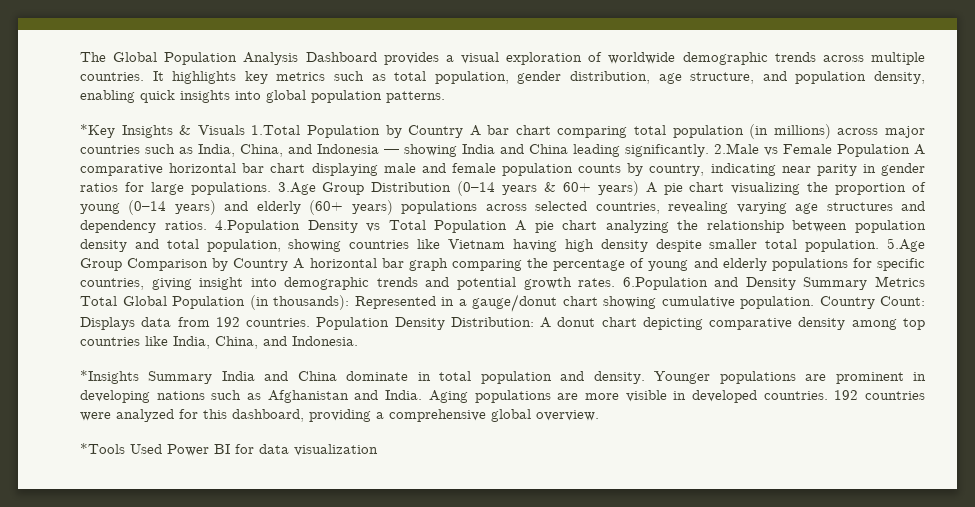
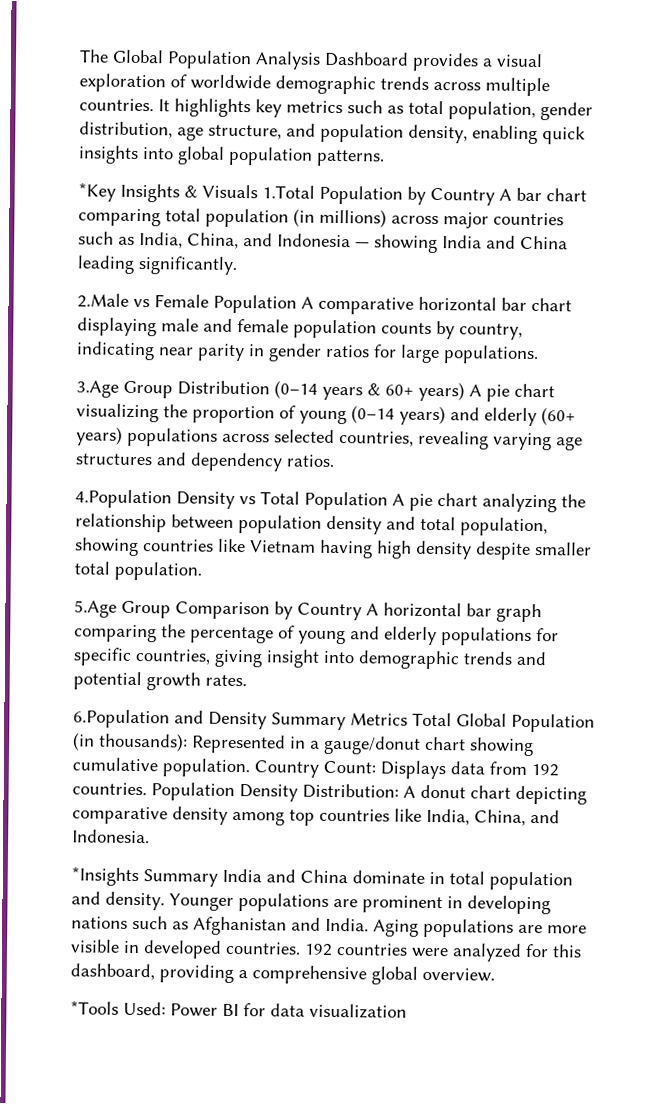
(709, 150) none -> (238, 265) //
(271, 188) none -> (539, 355) //
(207, 225) none -> (335, 460) //
(880, 245) none -> (202, 571) //
(616, 282) none -> (247, 680) //
[130,444,162,454] Used -> [123,1001,166,1016] Used:

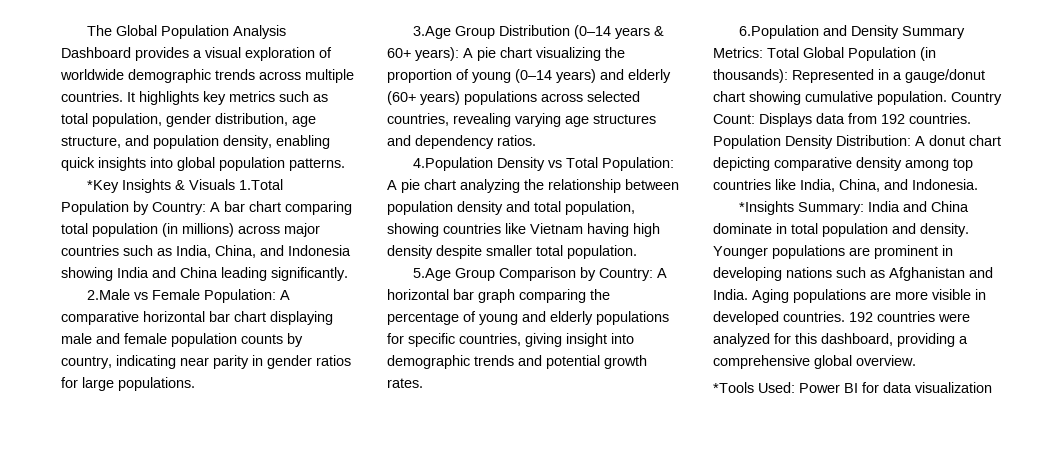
[430,187,495,206] Country -> [152,202,206,215] Country:
[355,242,370,248] — -> (351, 250) none
[213,294,297,314] Population -> [204,289,277,303] Population:
[418,381,465,402] years) -> [415,47,459,61] years):
[304,491,388,511] Population -> [602,157,675,171] Population:
[297,602,362,621] Country -> [599,268,654,281] Country:
[350,712,408,726] Metrics -> [713,47,763,58] Metrics:
[143,869,218,887] Summary -> [798,202,865,215] Summary:

